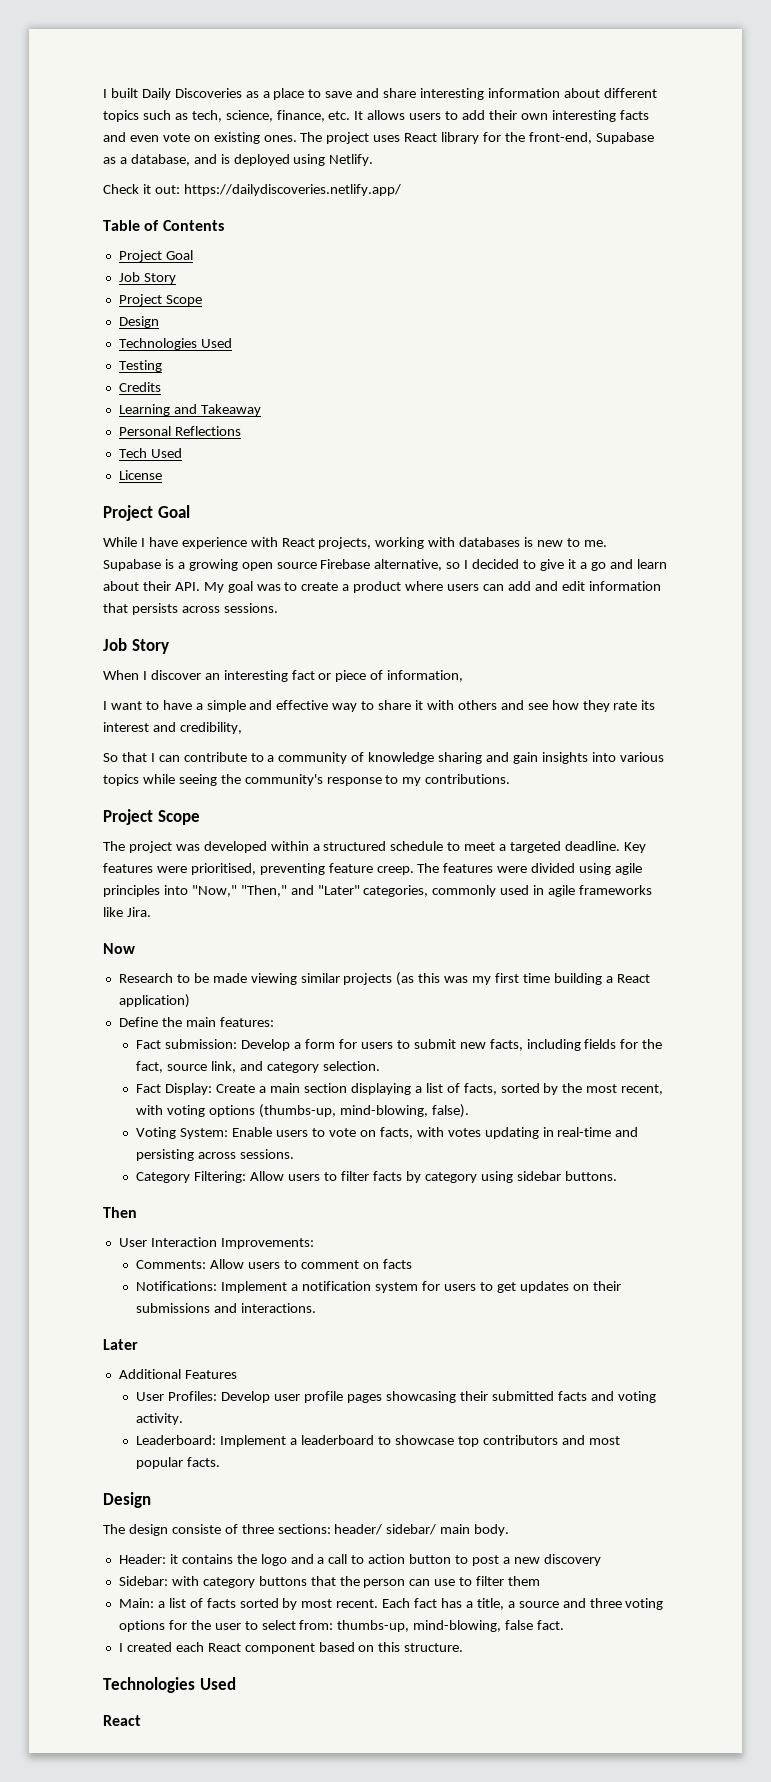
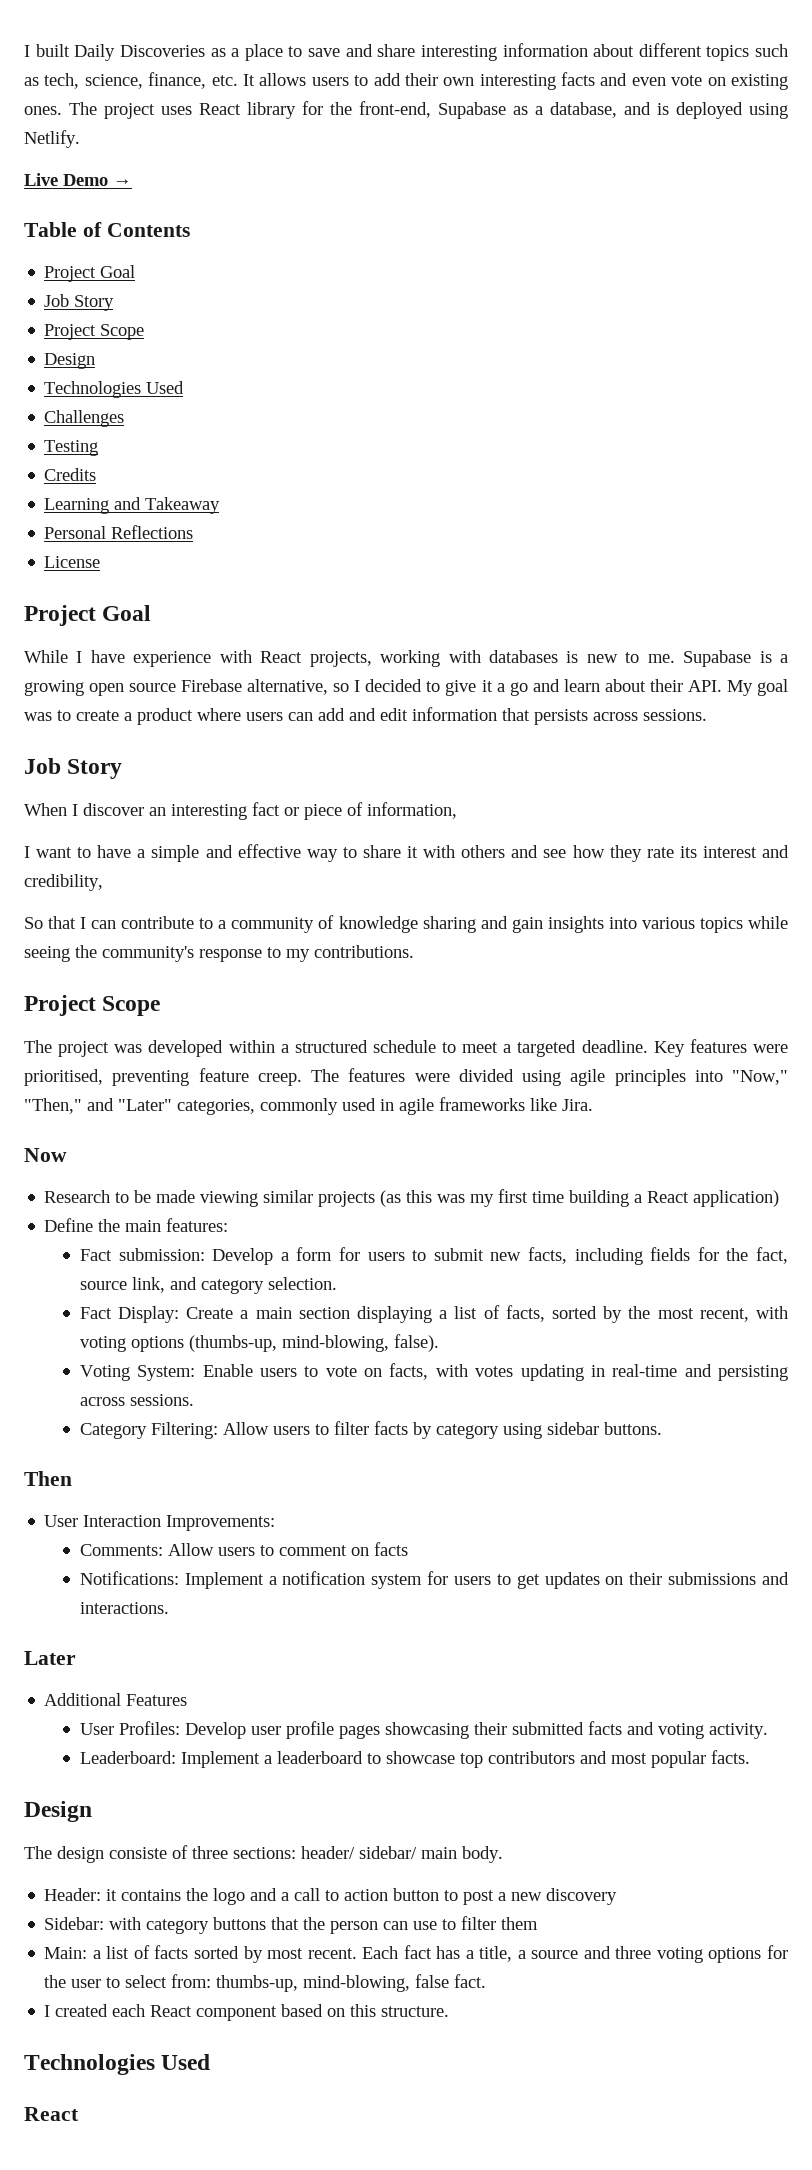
[103,184,401,196] Check it out: https://dailydiscoveries.netlify.app/ -> [24,173,132,186] Live Demo →
(232, 343) none -> [44,410,125,427] // Challenges
[118,448,182,458] // Tech Used -> (194, 532) none

